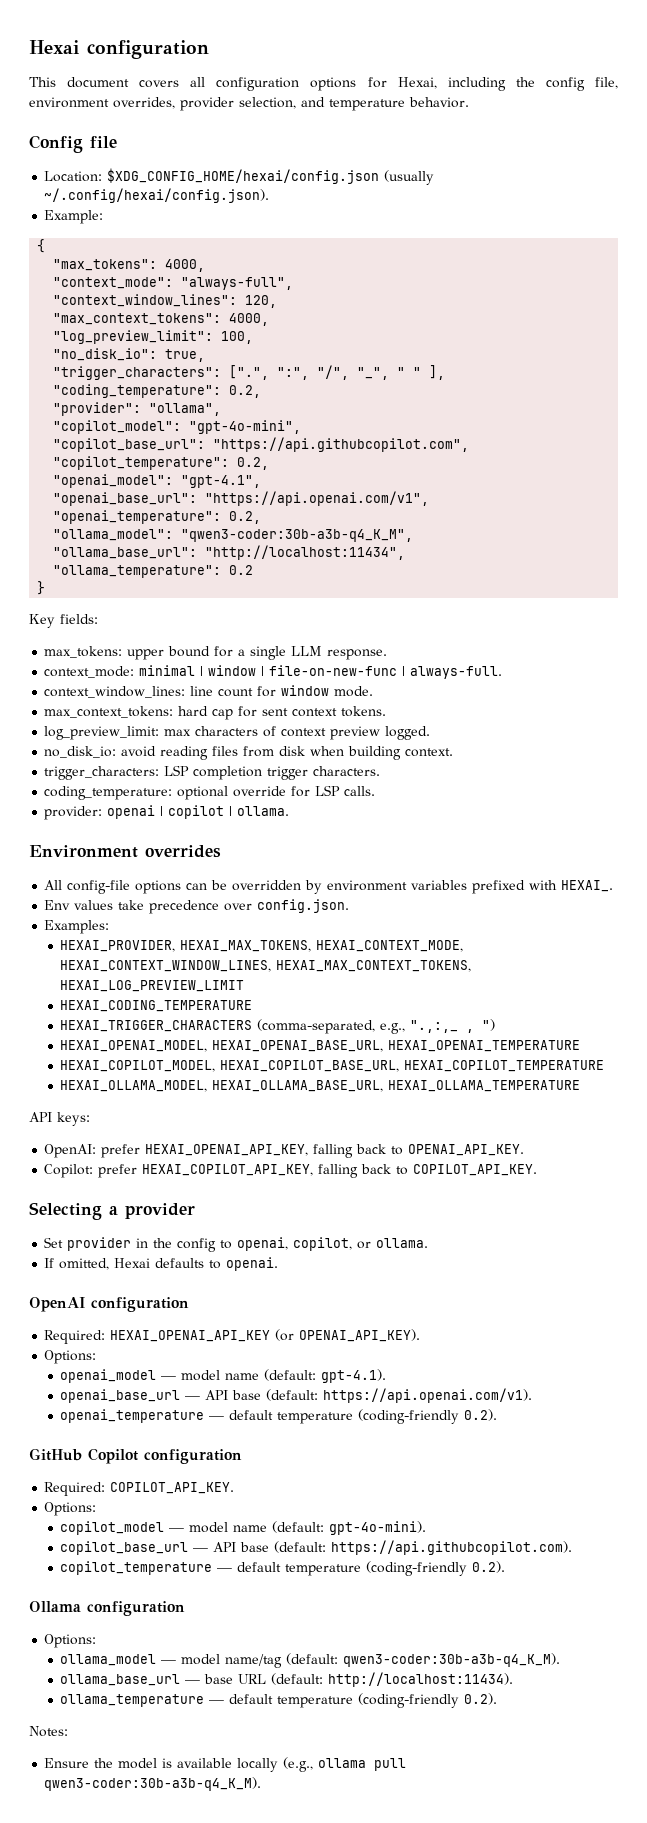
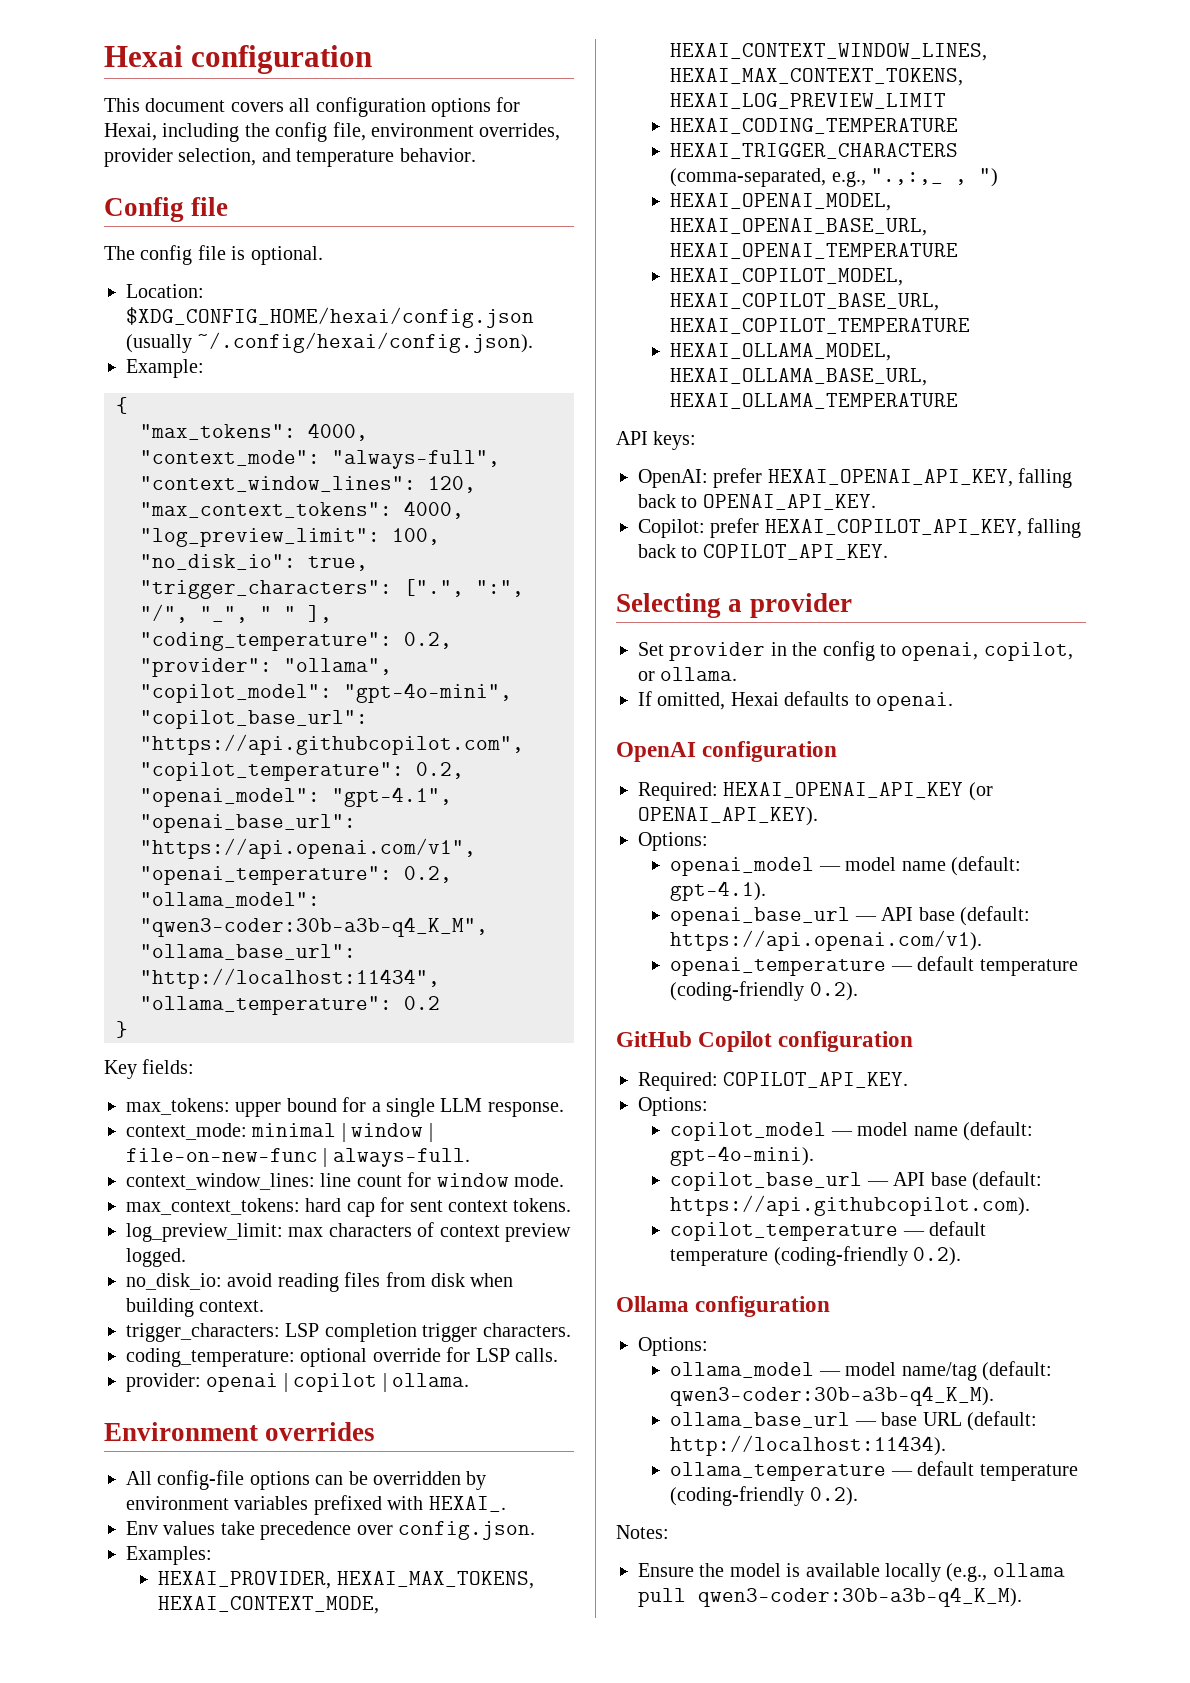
(117, 142) none -> [104,245,323,265] // The config file is optional.

